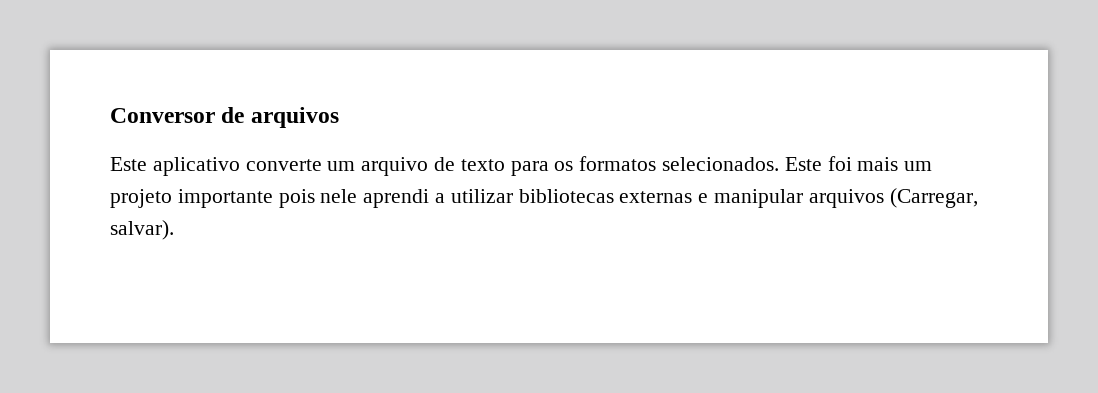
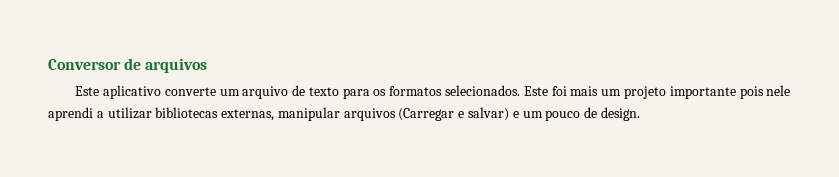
[619,188,978,208] [110,220,174,240] externas e manipular arquivos (Carregar, salvar). -> [221,107,640,121] externas, manipular arquivos (Carregar e salvar) e um pouco de design.

